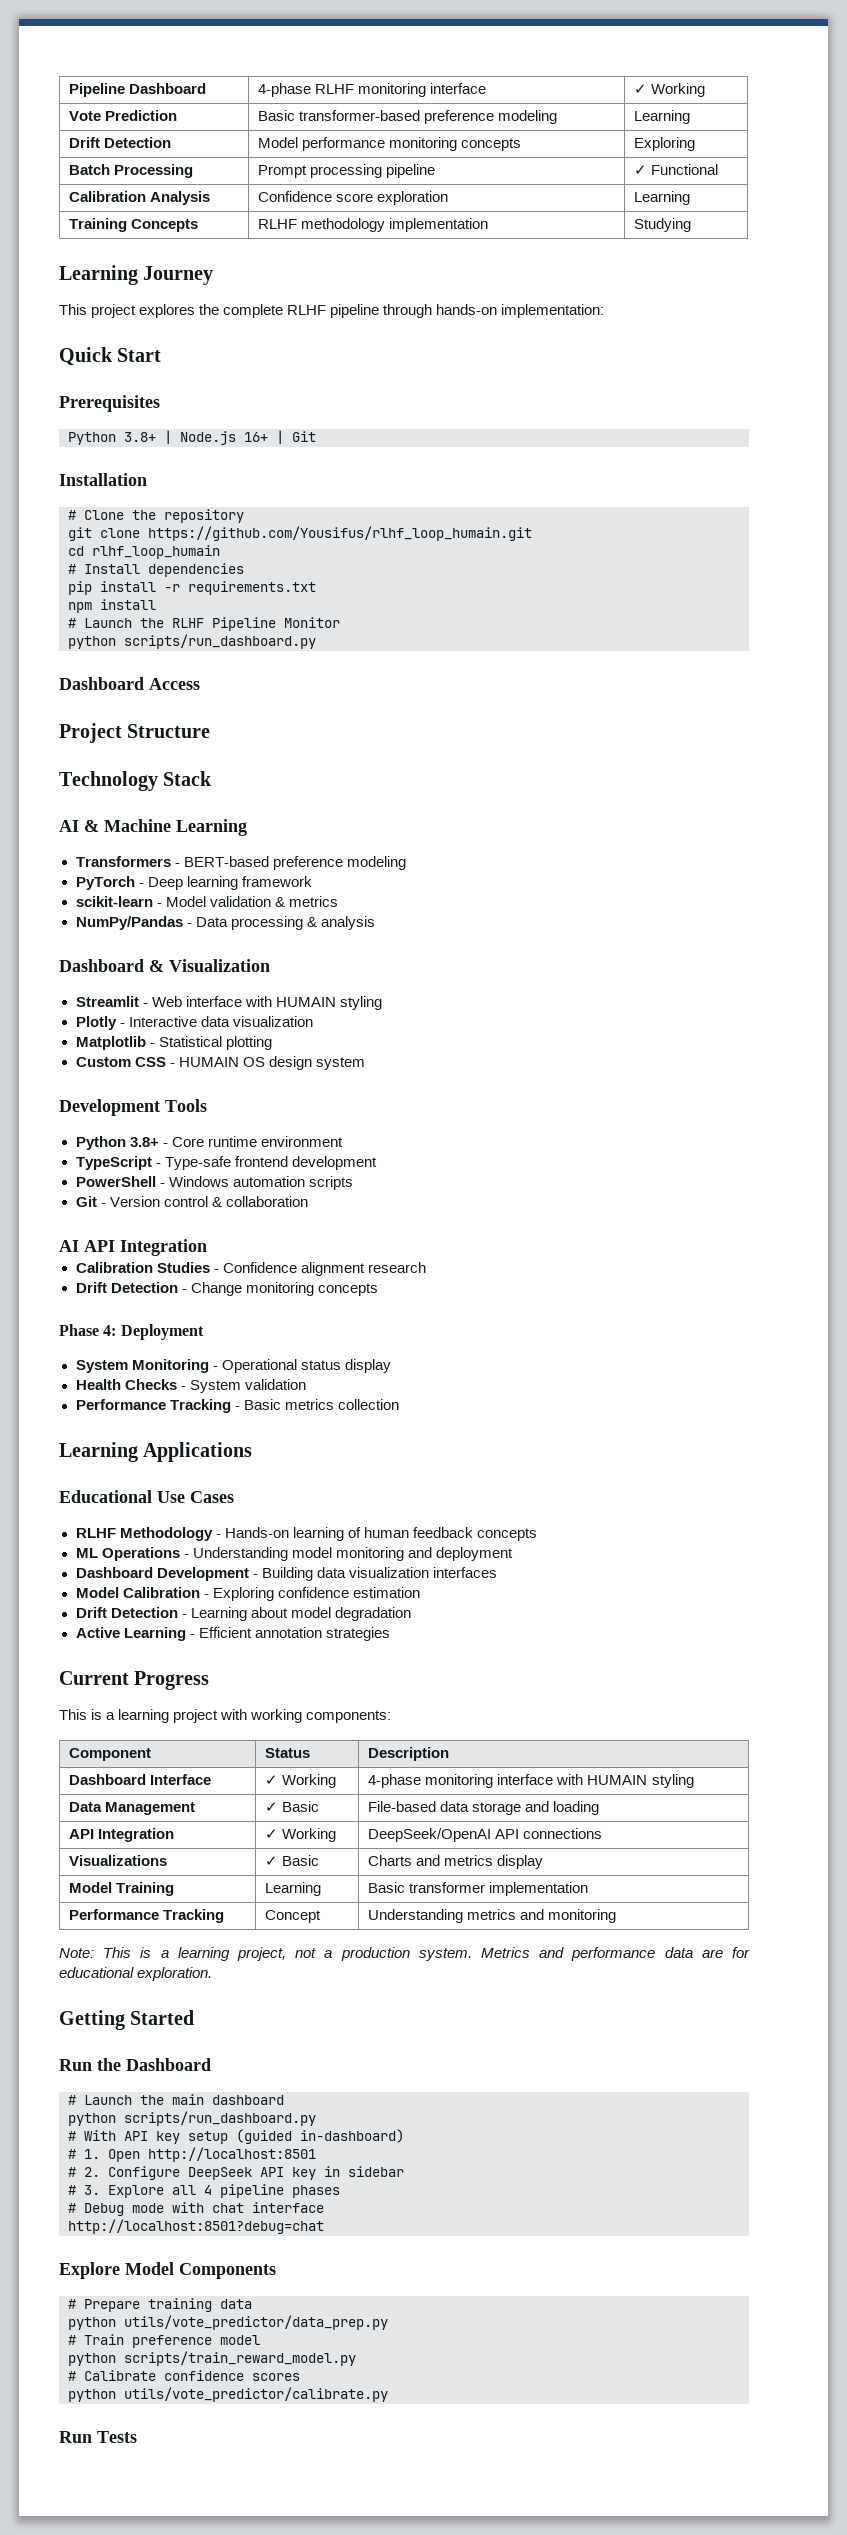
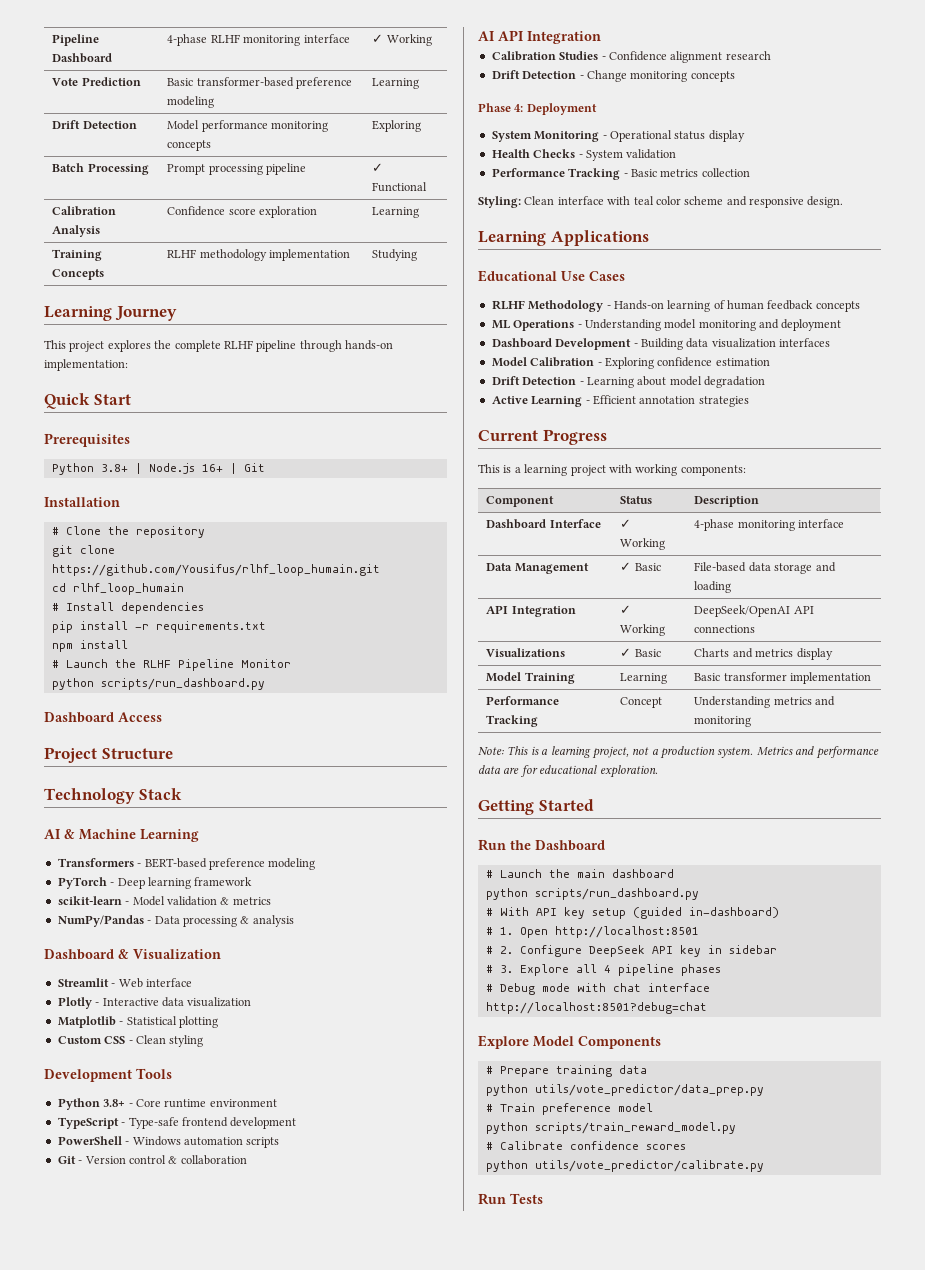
[244,996,382,1010] with HUMAIN styling -> (192, 982) none
[178,1056,365,1070] HUMAIN OS design system -> [135,1035,204,1047] Clean styling
(399, 1404) none -> [478,196,844,208] // Styling: Clean interface with teal color scheme and responsive design.
[556,1774,694,1788] with HUMAIN styling -> (845, 523) none

